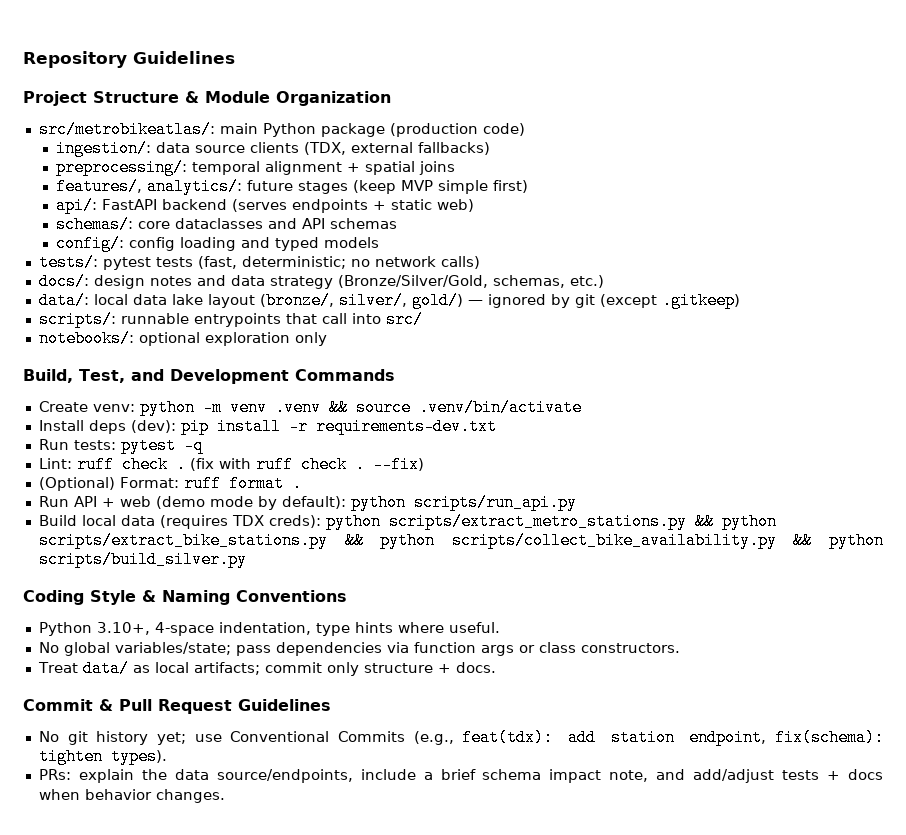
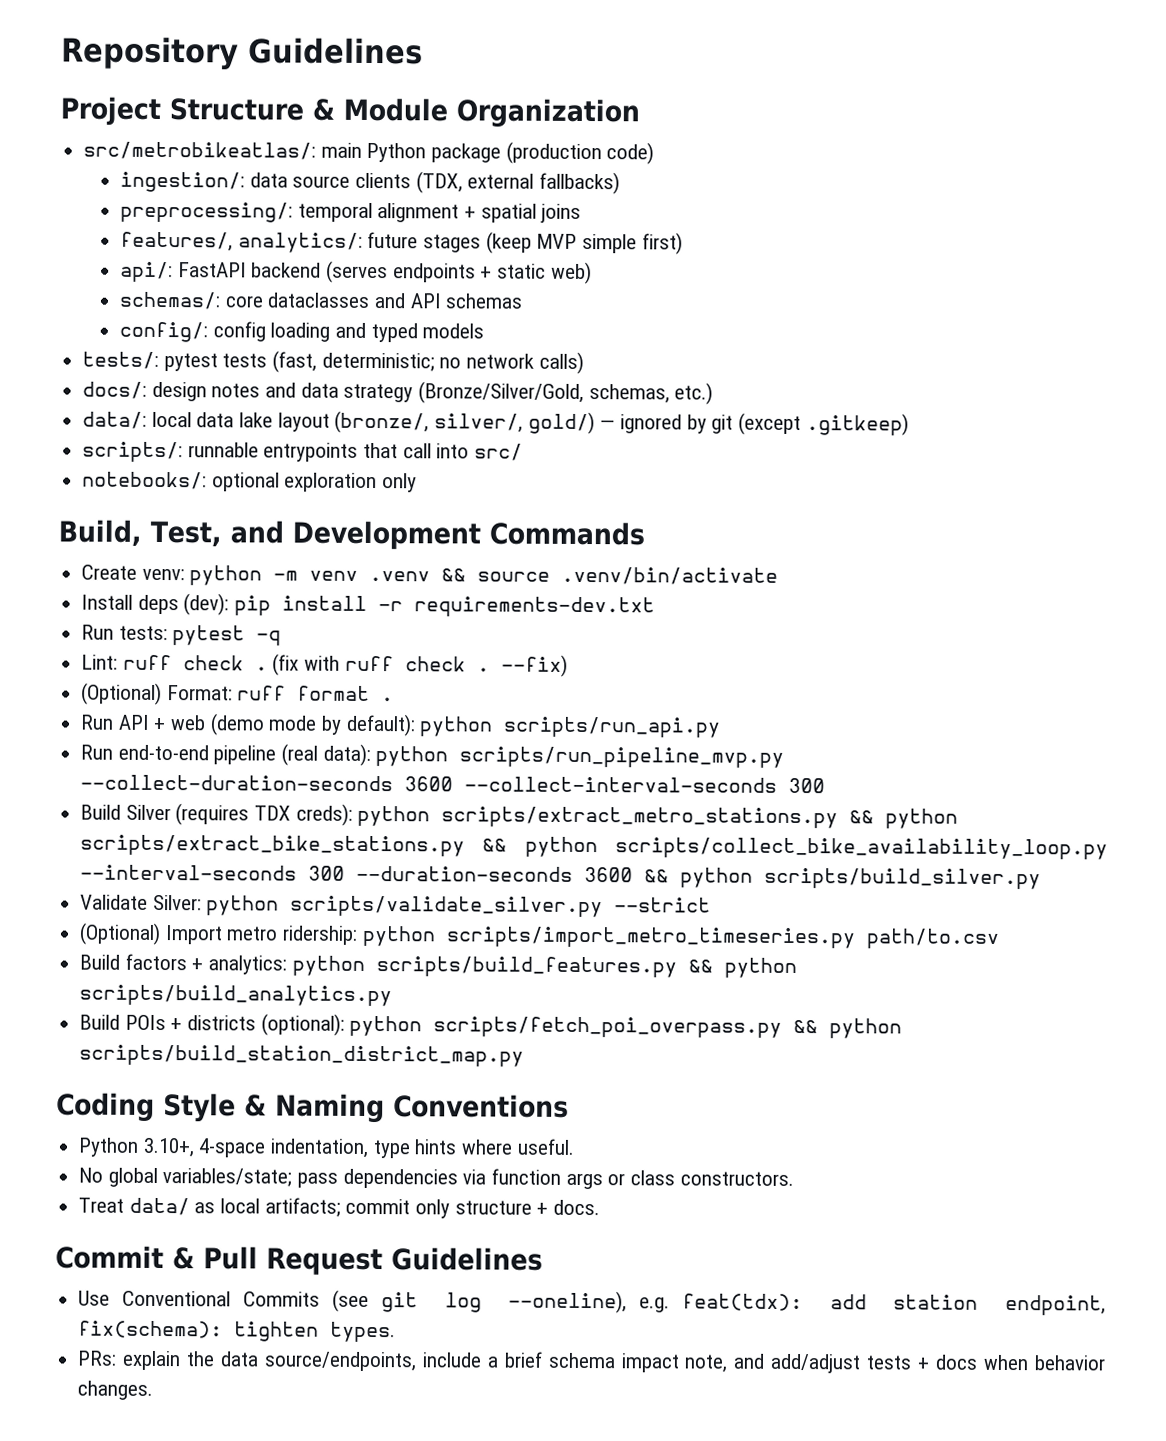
[38,515,155,526] // Build local data -> [80,743,785,768] [80,774,826,794] [80,804,171,821] // Run end-to-end pipeline (real data): python scripts/run_pipeline_mvp.py --collect-duration-seconds 3600 --collect-interval-seconds 300 // Build Silver
[451,532,884,549] [38,551,247,568] scripts/collect_bike_availability.py && python scripts/build_silver.py -> [615,837,1108,860] [80,864,1042,890] [80,894,712,918] [79,922,1000,949] [79,953,797,979] [79,984,393,1007] [79,1013,903,1039] [79,1044,525,1067] scripts/collect_bike_availability_loop.py --interval-seconds 300 --duration-seconds 3600 && python scripts/build_silver.py // Validate Silver: python scripts/validate_silver.py --strict // (Optional) Import metro ridership: python scripts/import_metro_timeseries.py path/to.csv // Build factors + analytics: python scripts/build_features.py && python scripts/build_analytics.py // Build POIs + districts (optional): python scripts/fetch_poi_overpass.py && python scripts/build_station_district_map.py
[38,731,454,745] No git history yet; use Conventional Commits (e.g., -> [78,1289,671,1314] Use Conventional Commits (see git log --oneline), e.g.
[110,748,167,765] types). -> [330,1321,397,1343] types.

